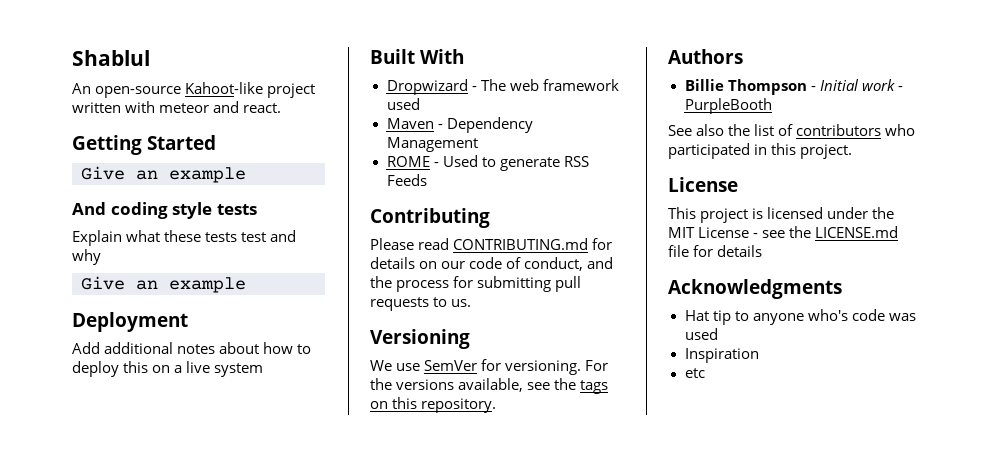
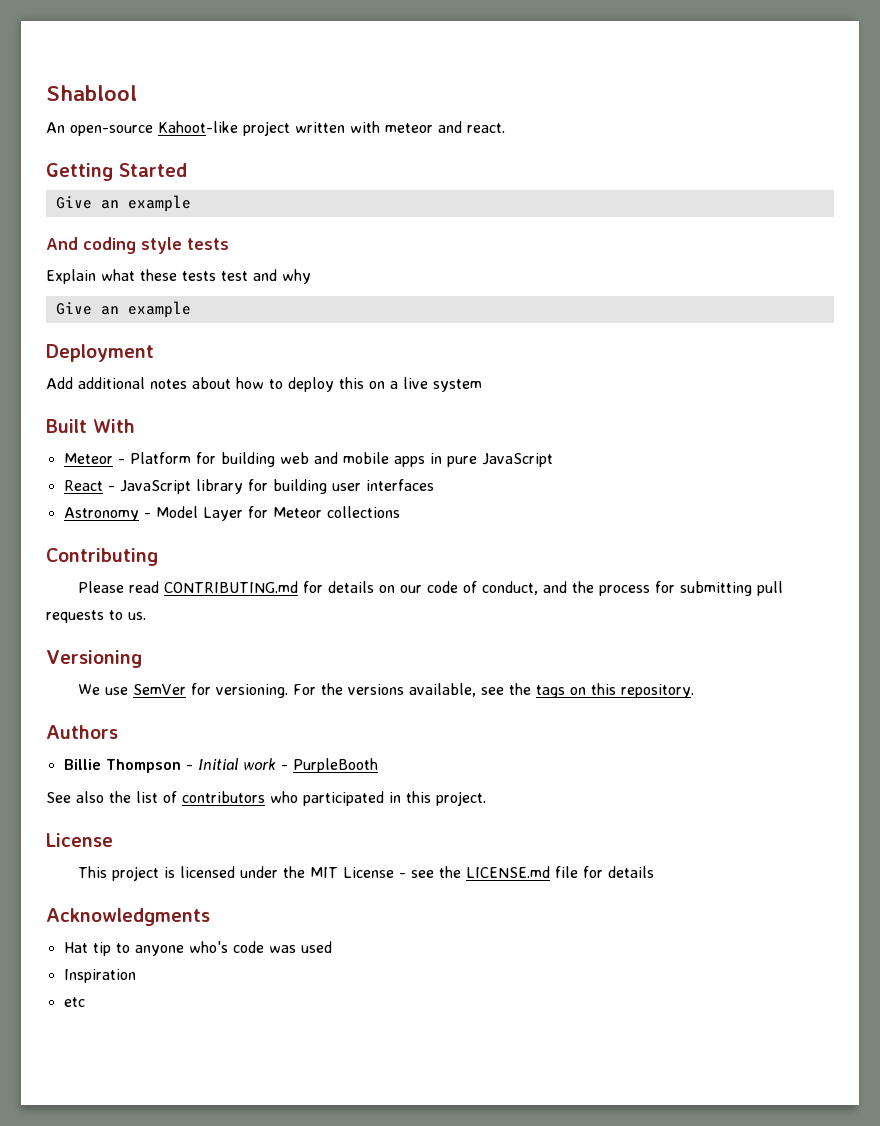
[72,50,150,66] Shablul -> [46,85,137,101] Shablool
[386,79,619,95] [386,98,420,110] [386,117,533,133] [386,137,478,152] [386,155,589,171] [386,174,427,186] Dropwizard - The web framework used // Maven - Dependency Management // ROME - Used to generate RSS Feeds -> [63,452,553,467] [63,479,434,494] [63,506,400,521] Meteor - Platform for building web and mobile apps in pure JavaScript // React - JavaScript library for building user interfaces // Astronomy - Model Layer for Meteor collections

